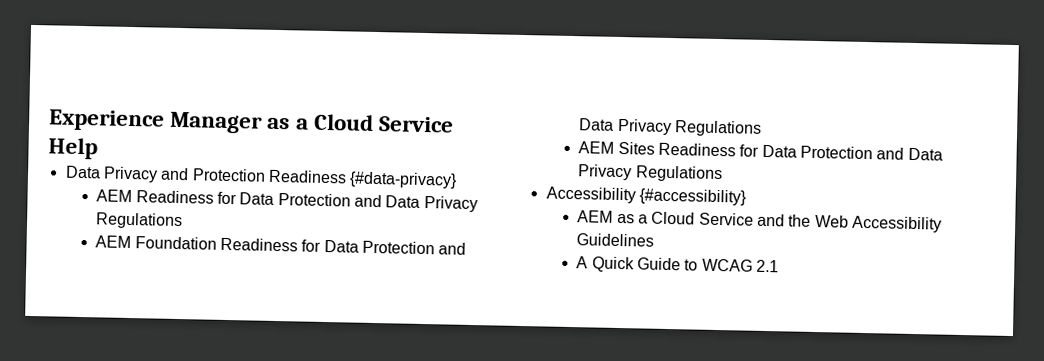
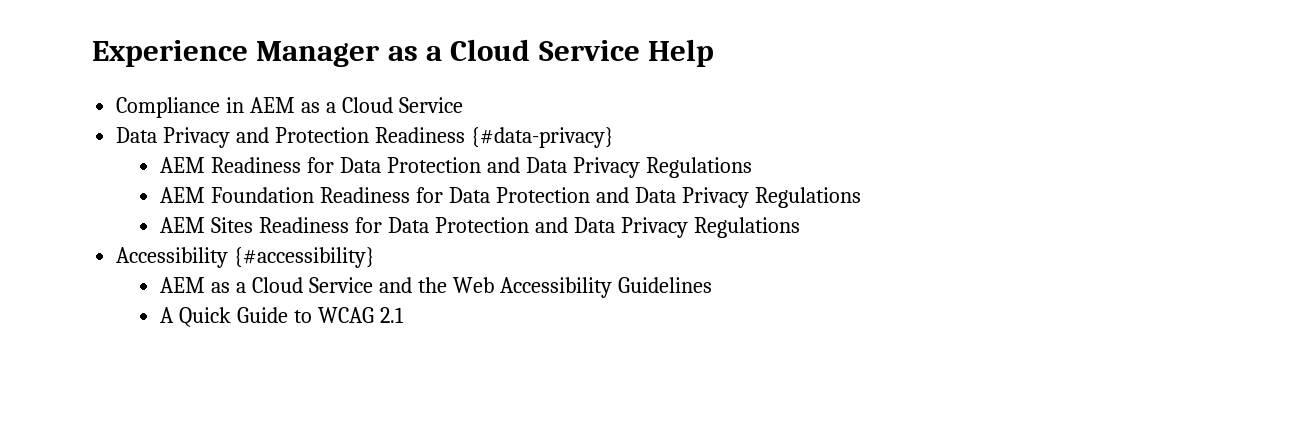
(98, 148) none -> [116,97,463,118] // Compliance in AEM as a Cloud Service

